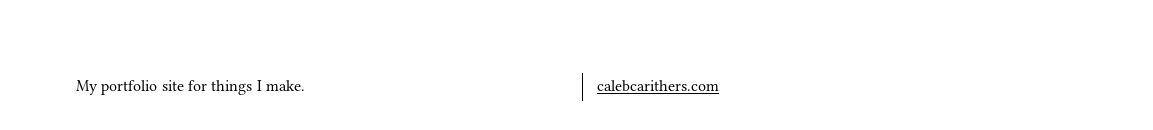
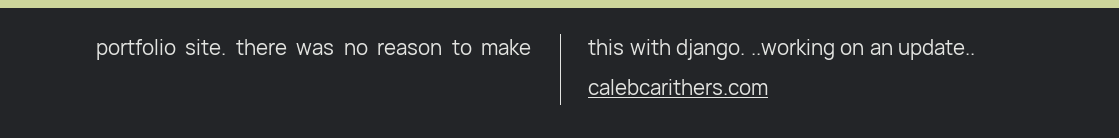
[76,80,305,95] My portfolio site for things I make. -> [95,39,976,60] portfolio site. there was no reason to make this with django. ..working on an update..

